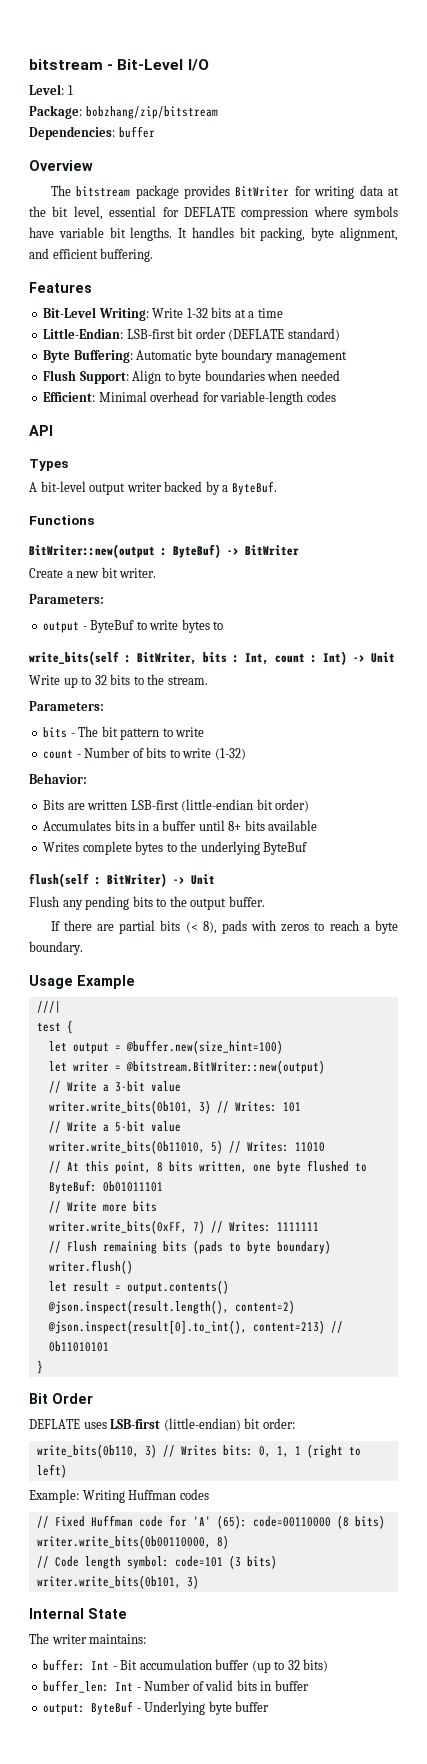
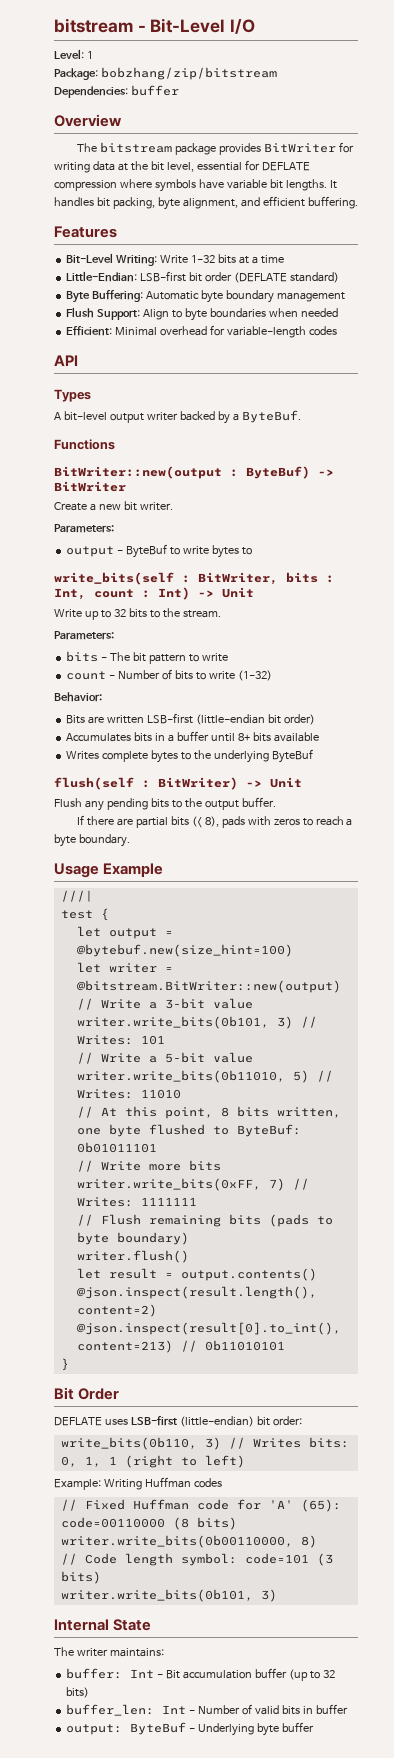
[125,1040,283,1054] @buffer.new(size_hint=100) -> [76,944,293,957] @bytebuf.new(size_hint=100)

